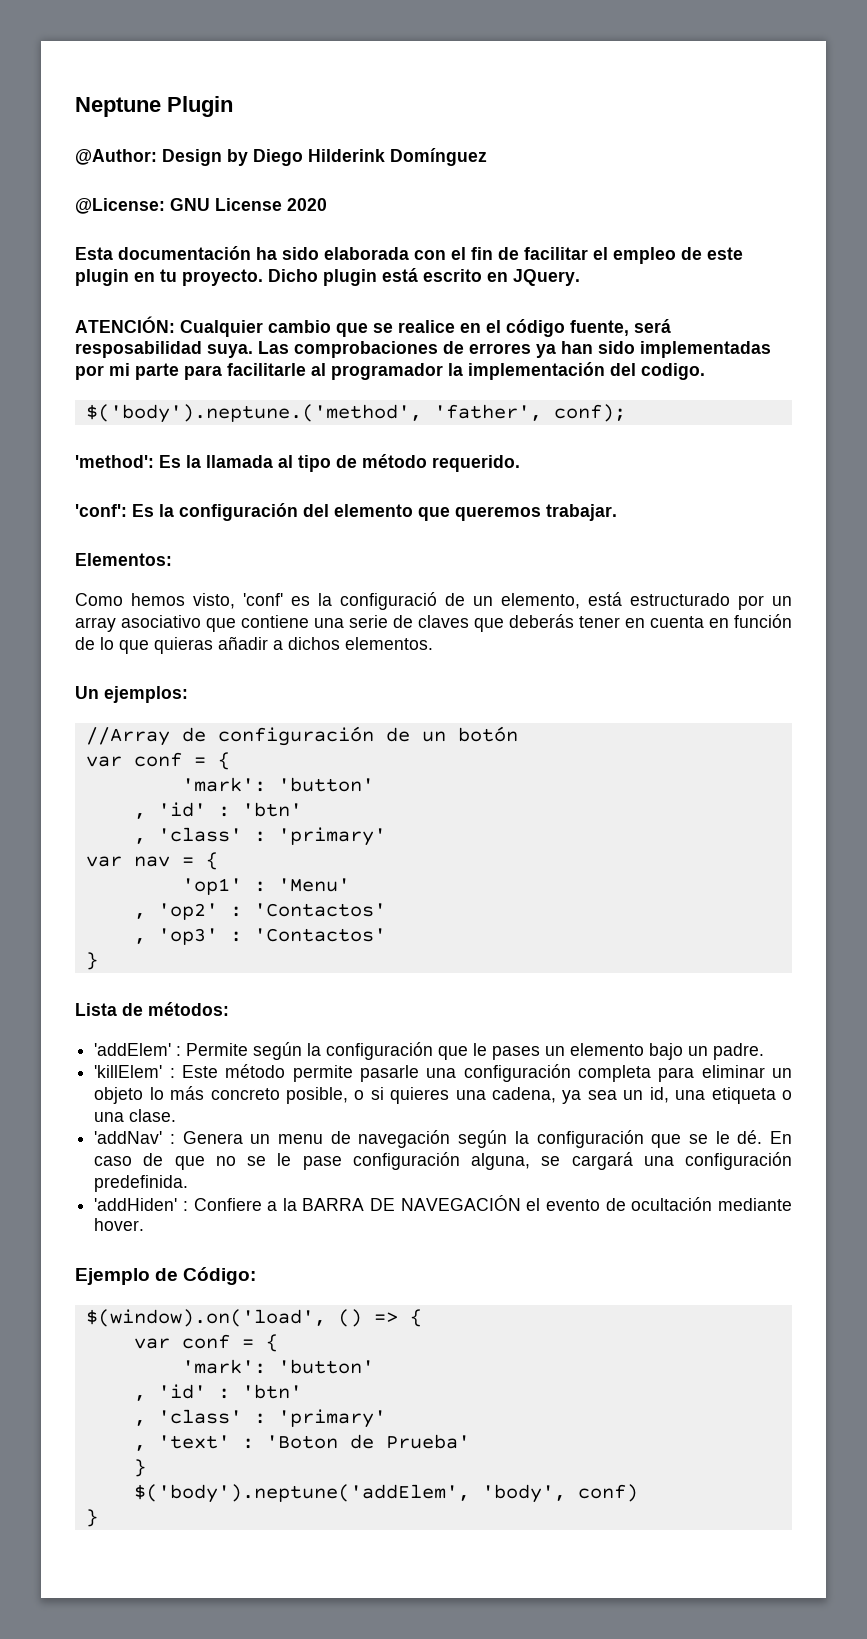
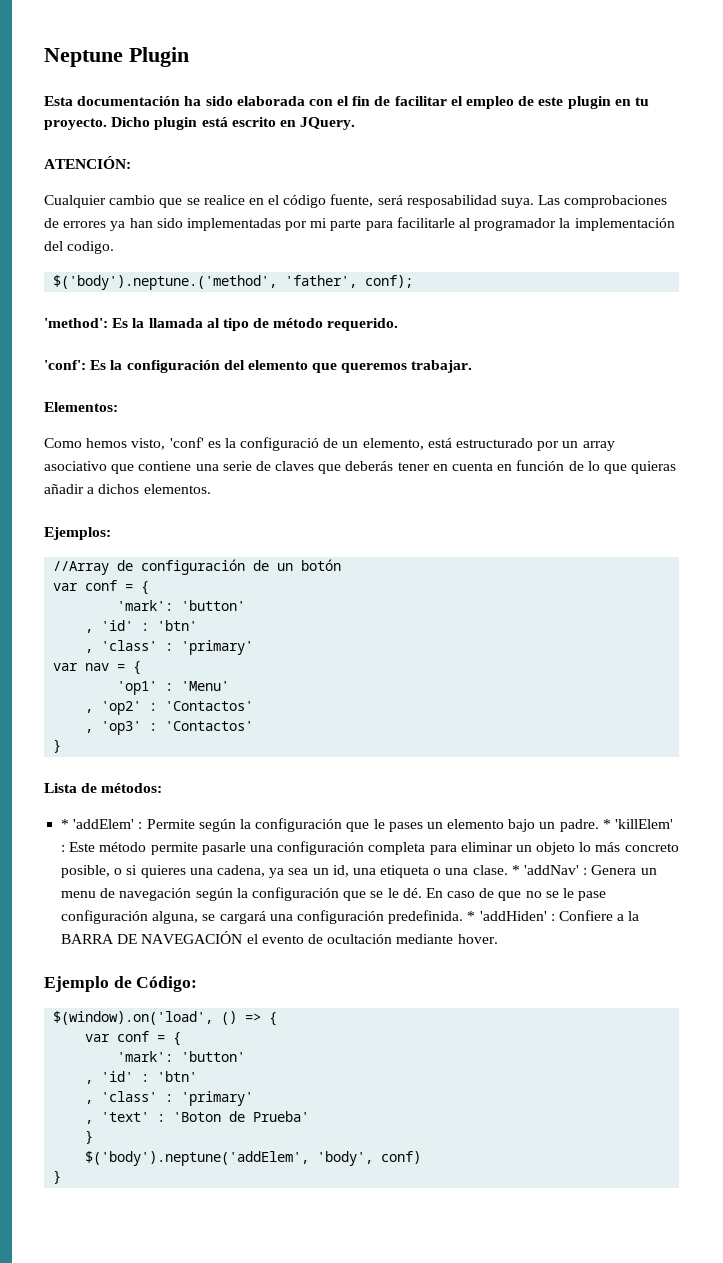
[75,148,487,166] [75,198,327,214] // @Author: Design by Diego Hilderink Domínguez // @License: GNU License 2020 -> (189, 57) none
(175, 324) none -> (131, 162) //
[75,686,188,703] Un ejemplos: -> [44,527,111,540] Ejemplos:
(229, 1009) none -> [61,819,70,829] *
(765, 1051) // -> [602,819,611,829] *
(177, 1115) // -> [511,865,520,875] *
(189, 1183) // -> [467,911,476,921] *

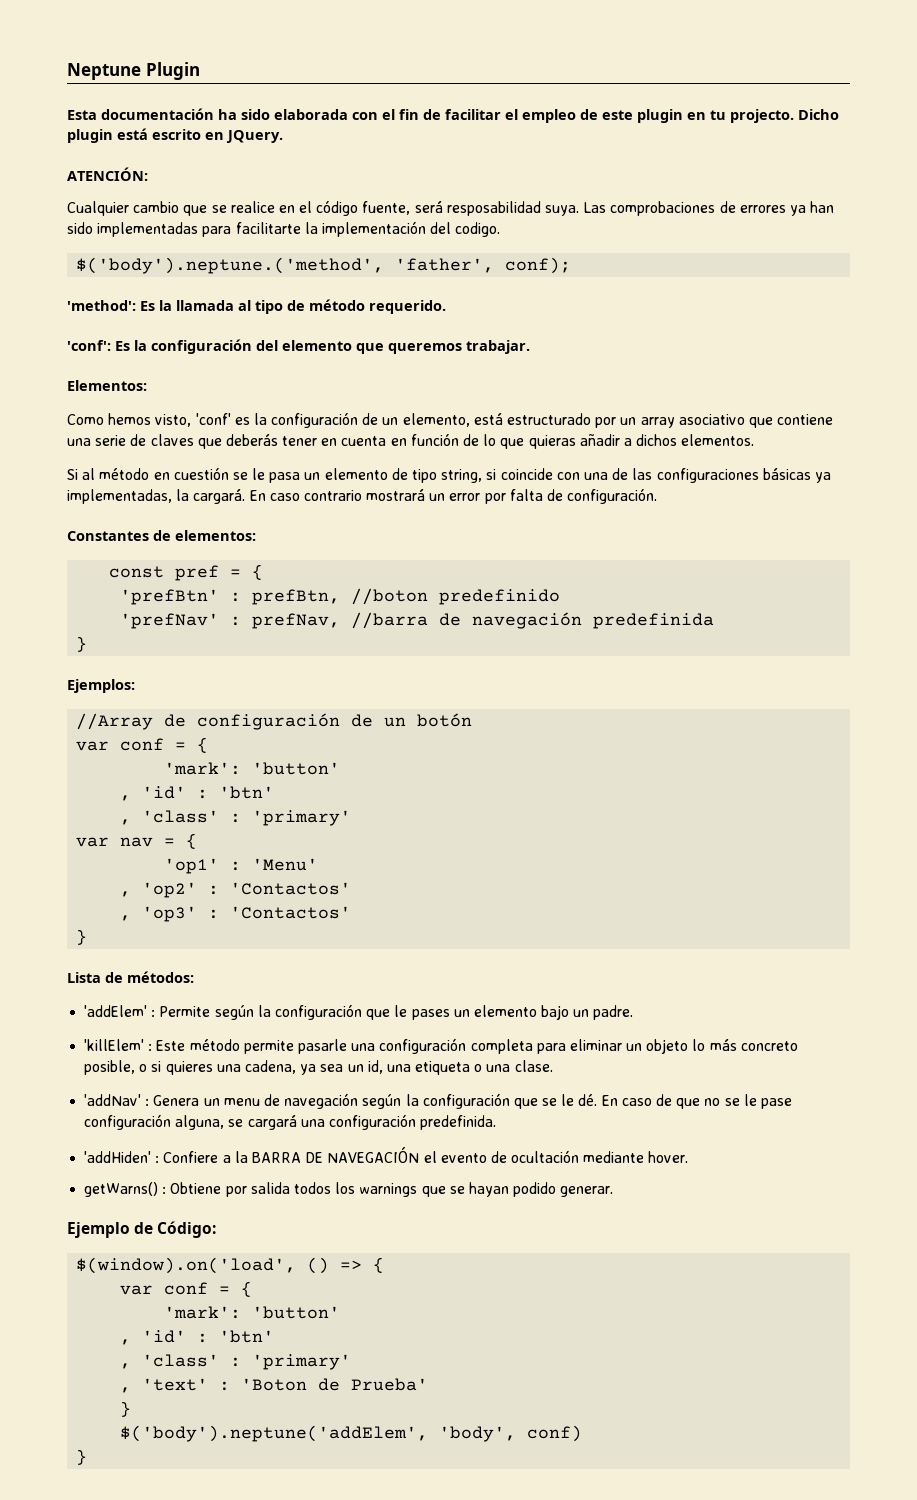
[44,118,107,130] proyecto. -> [730,109,794,123] projecto.
[285,217,557,231] por mi parte para facilitarle al programador -> [202,222,301,237] para facilitarte
[240,437,320,451] configuració -> [271,412,359,428] configuración
(211, 489) none -> [67,467,831,483] [67,488,658,504] [67,530,256,541] [109,564,264,581] [120,588,561,605] [120,612,715,629] [76,636,88,652] // Si al método en cuestión se le pasa un elemento de tipo string, si coincide con una de las configuraciones básicas ya implementadas, la cargará. En caso contrario mostrará un error por falta de configuración. // Constantes de elementos: // const pref = { // 'prefBtn' : prefBtn, //boton predefinido // 'prefNav' : prefNav, //barra de navegación predefinida // }
[61,819,70,829] * -> (194, 977) none
[602,819,611,829] * -> (634, 1012) //
[511,865,520,875] * -> (553, 1066) //
[467,911,476,921] * -> (497, 1122) //
(498, 939) none -> [84,1182,614,1197] // getWarns() : Obtiene por salida todos los warnings que se hayan podido generar.

